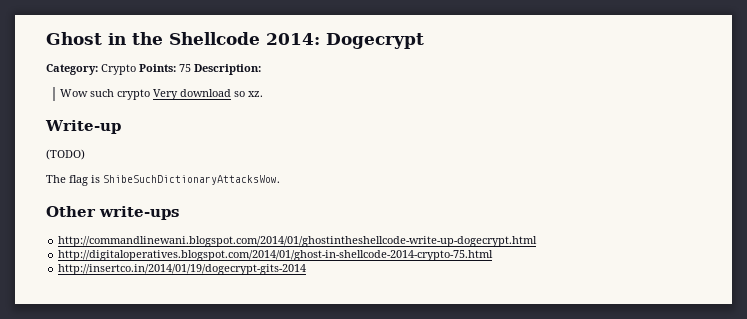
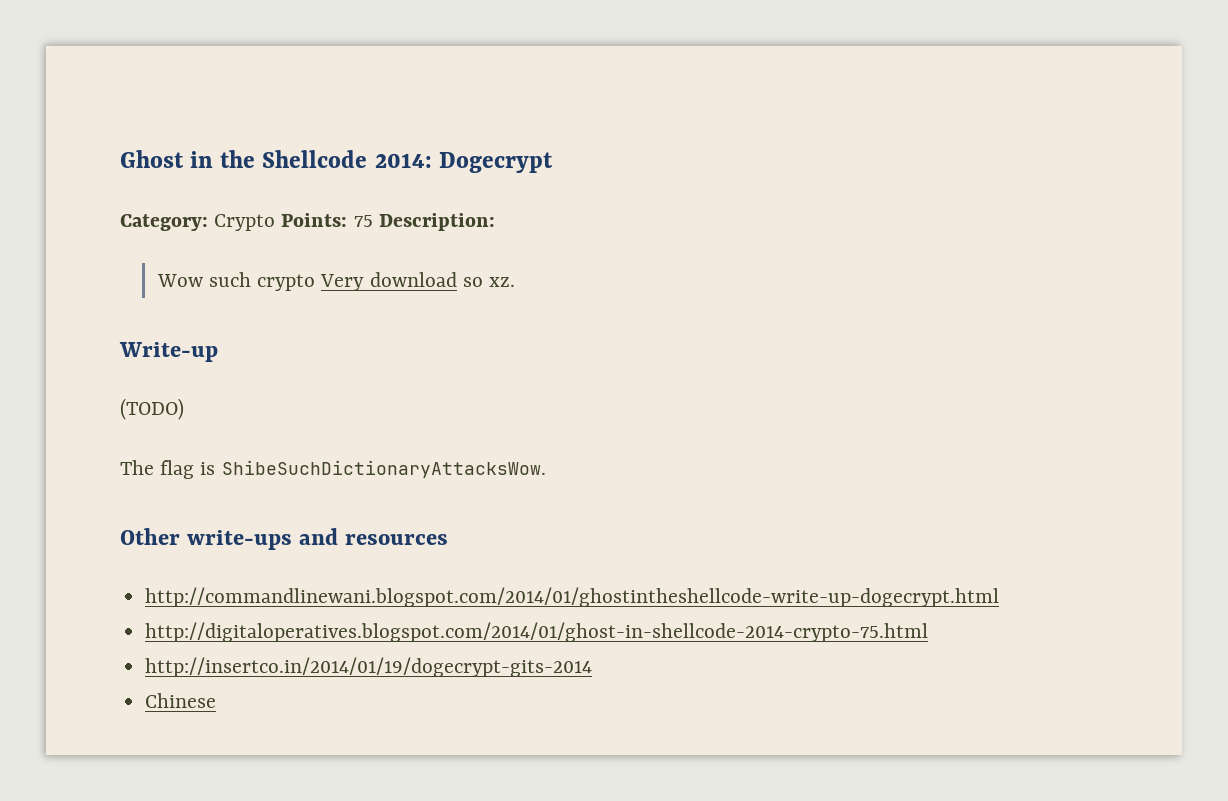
(179, 213) none -> [298,528,448,545] and resources
(307, 269) none -> [145,693,217,708] // Chinese

